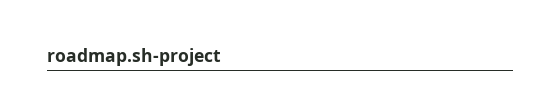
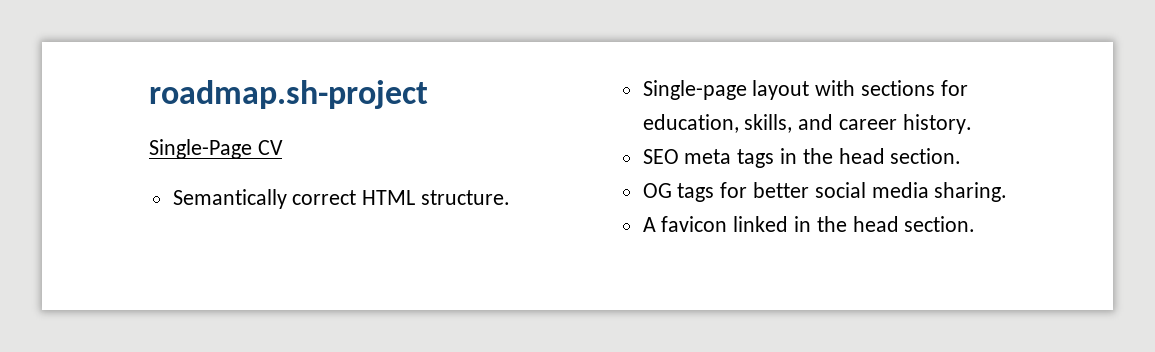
(221, 57) none -> [149,139,283,159] [172,189,511,209] [642,80,968,100] [642,114,972,134] [642,148,962,168] [642,182,1008,202] [642,216,976,232] // Single-Page CV // Semantically correct HTML structure. // Single-page layout with sections for education, skills, and career history. // SEO meta tags in the head section. // OG tags for better social media sharing. // A favicon linked in the head section.

